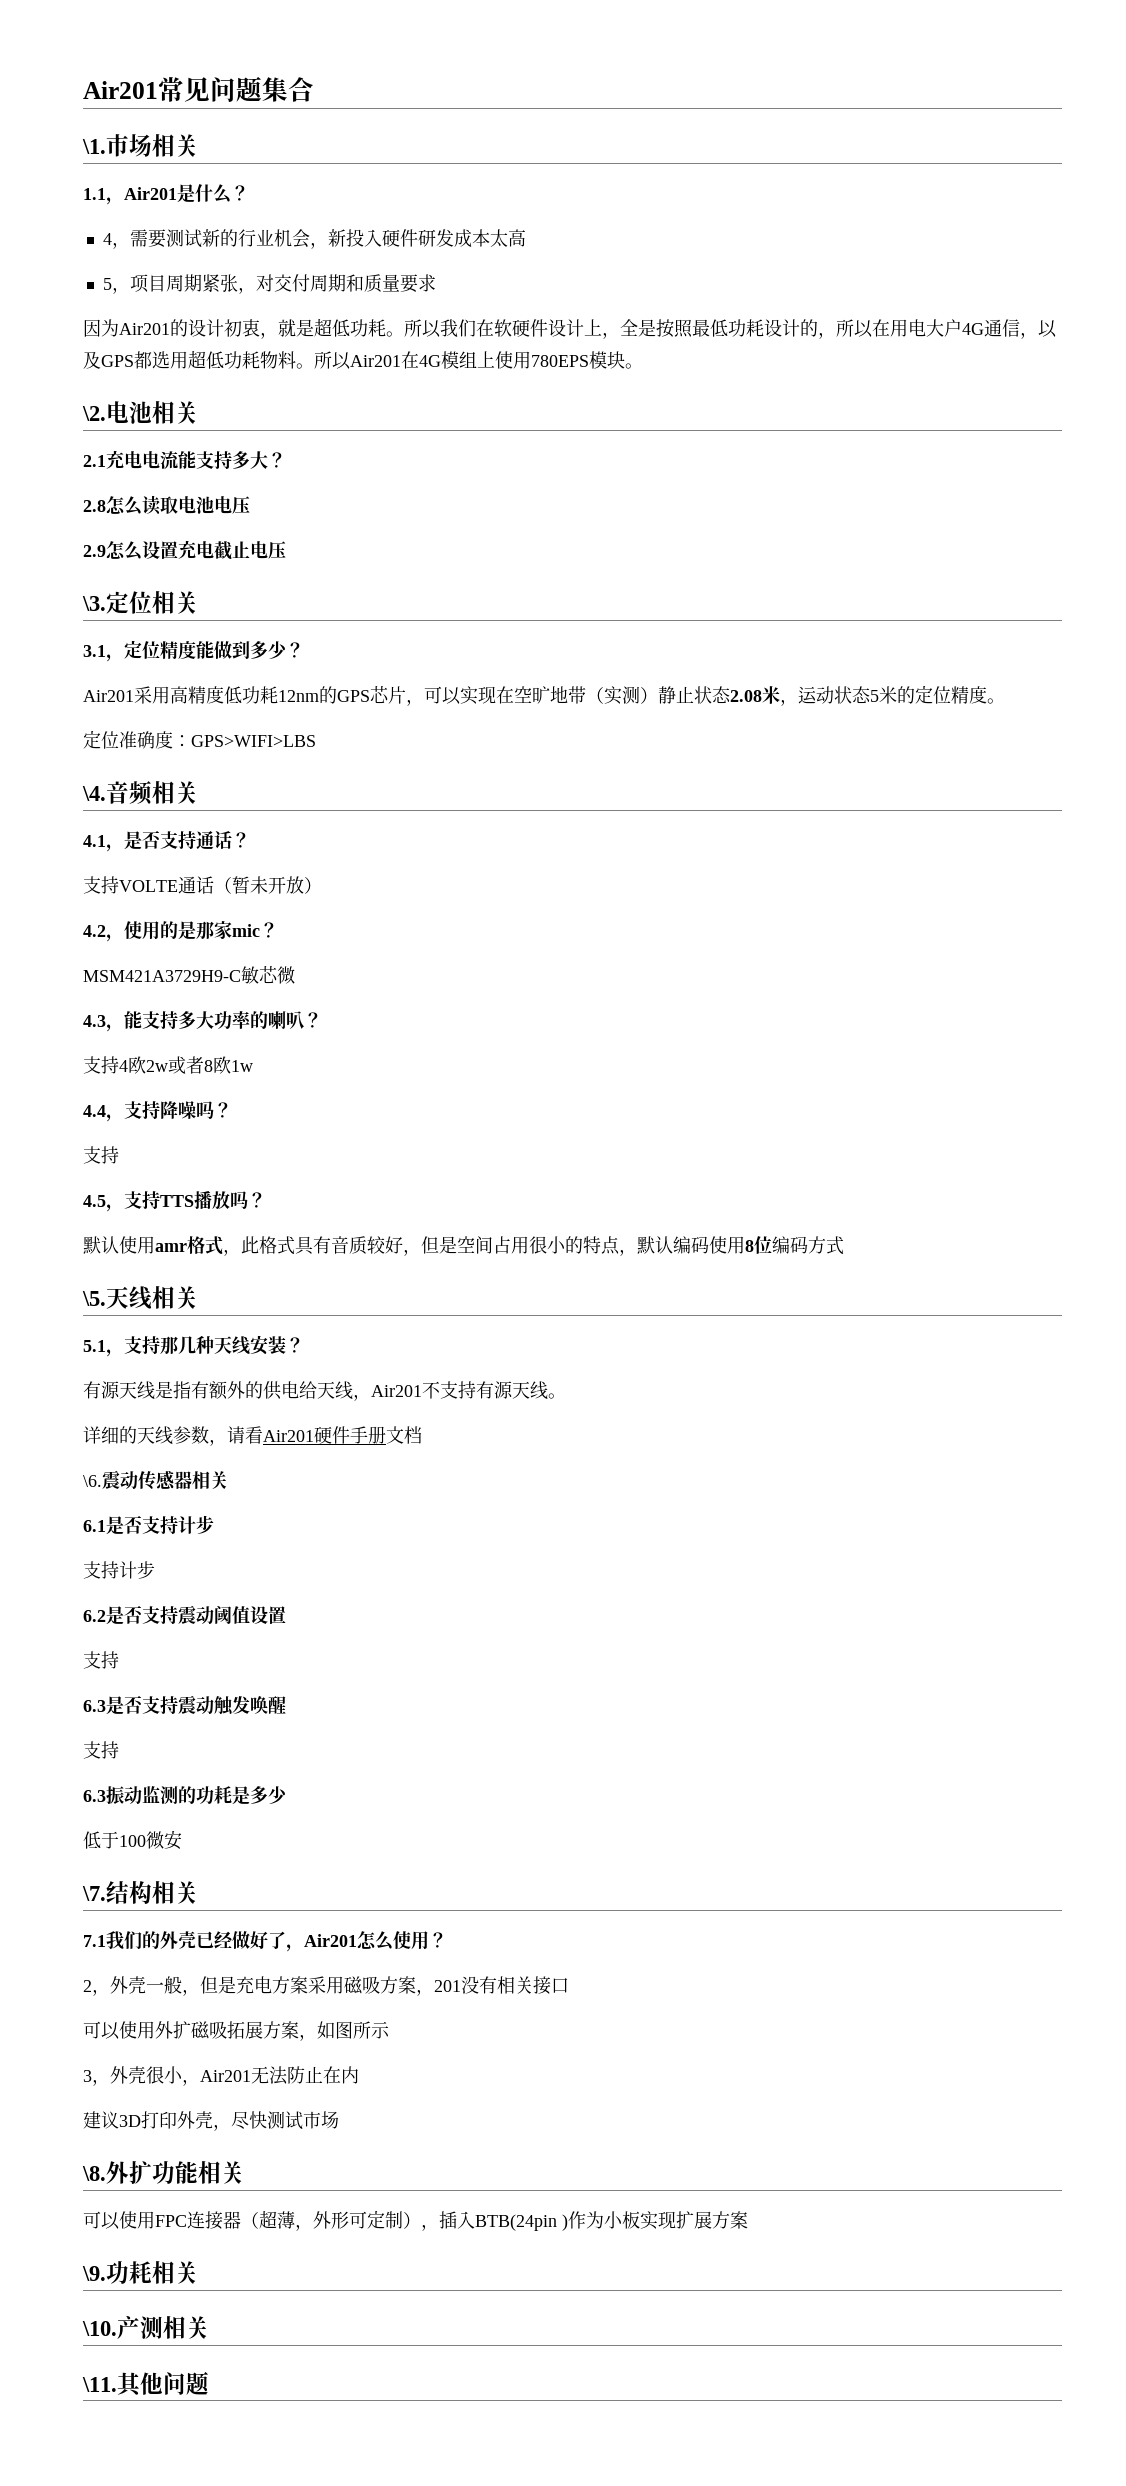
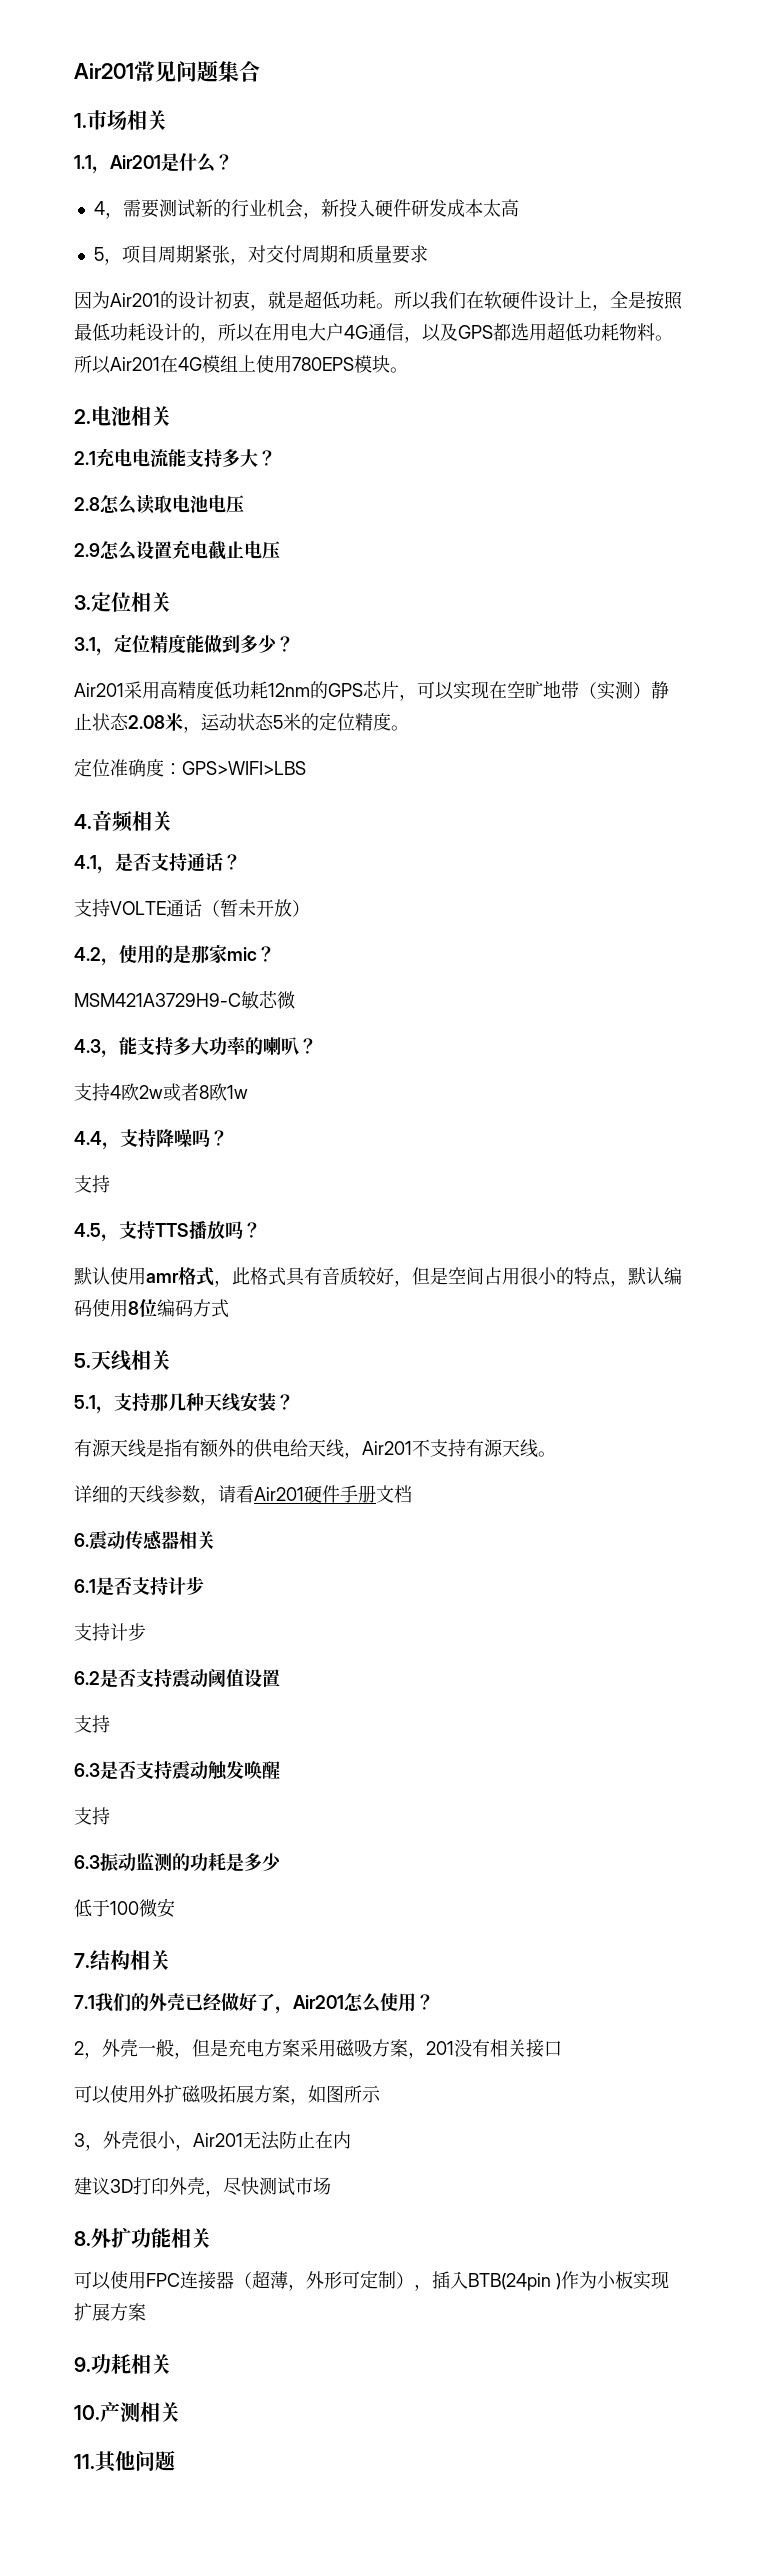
[82,139,106,154] \1. -> [74,113,87,128] 1.
[82,406,106,421] \2. -> [74,409,91,424] 2.
[82,596,106,611] \3. -> [74,595,91,610] 3.
[82,786,106,801] \4. -> [74,814,92,829] 4.
[82,1291,106,1306] \5. -> [74,1353,91,1368] 5.
[83,1475,102,1487] \6. -> [74,1533,89,1547] 6.
[82,1886,106,1901] \7. -> [74,1953,90,1968] 7.
[82,2166,106,2181] \8. -> [74,2231,91,2246] 8.
[82,2266,106,2281] \9. -> [74,2357,91,2372] 9.
[82,2321,117,2336] \10. -> [74,2405,100,2420] 10.
[82,2377,117,2392] \11. -> [74,2454,95,2469] 11.

